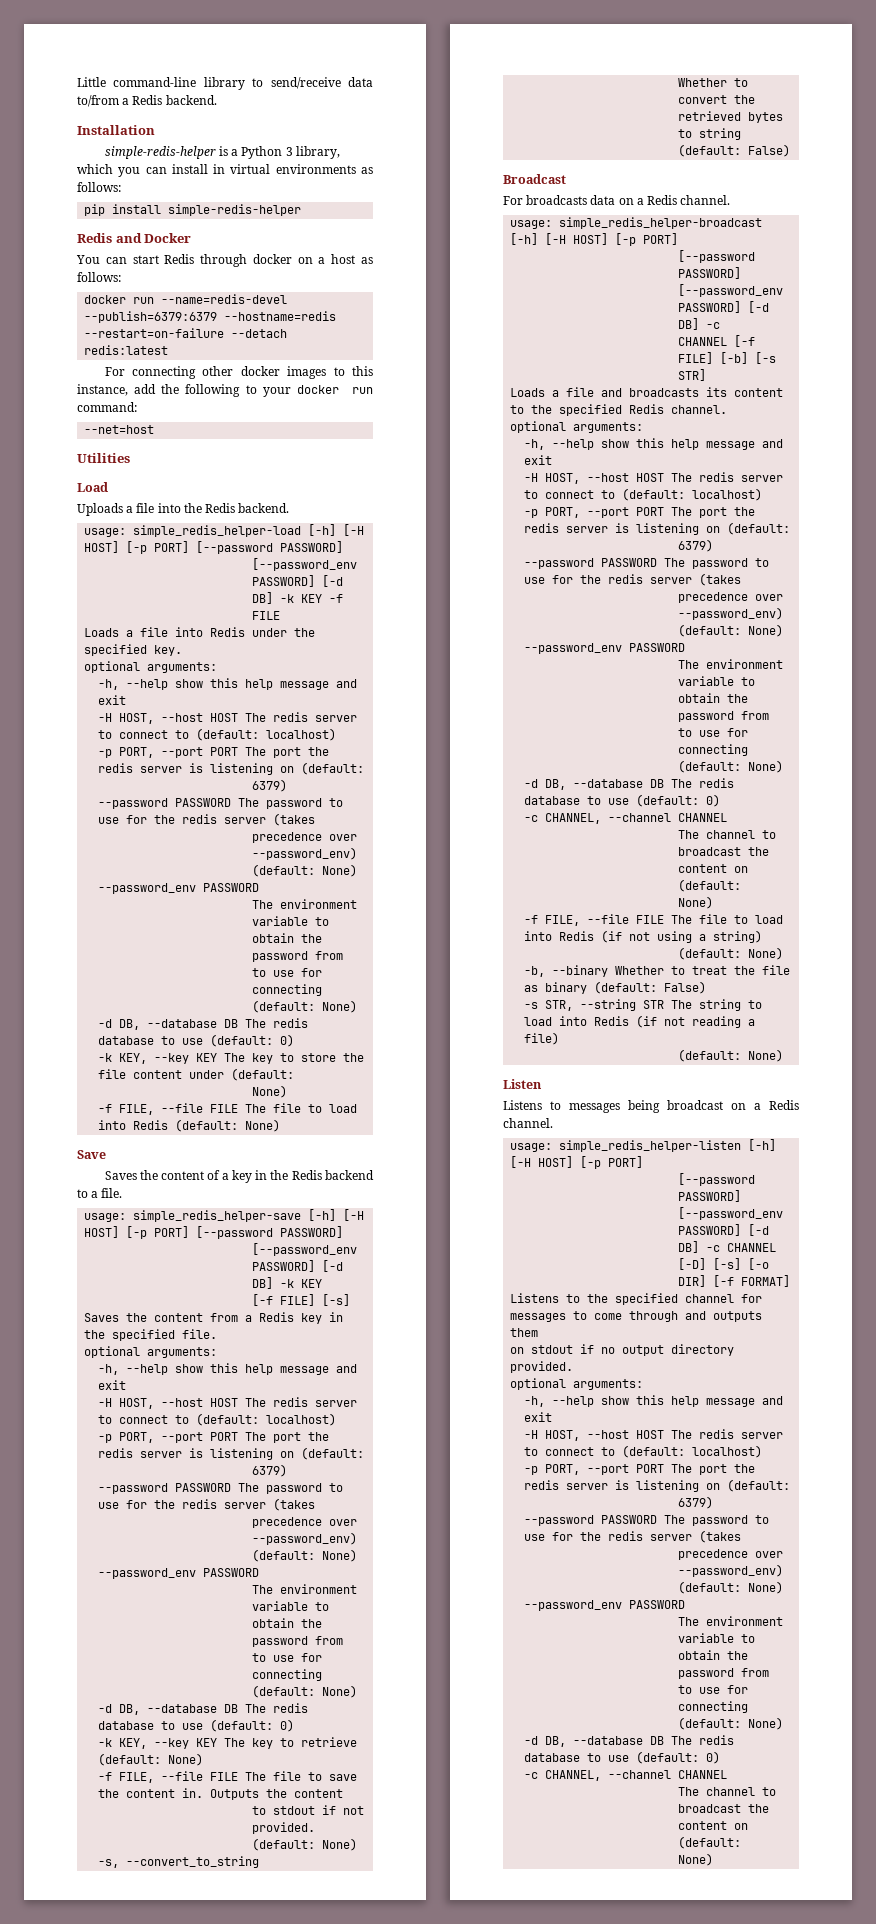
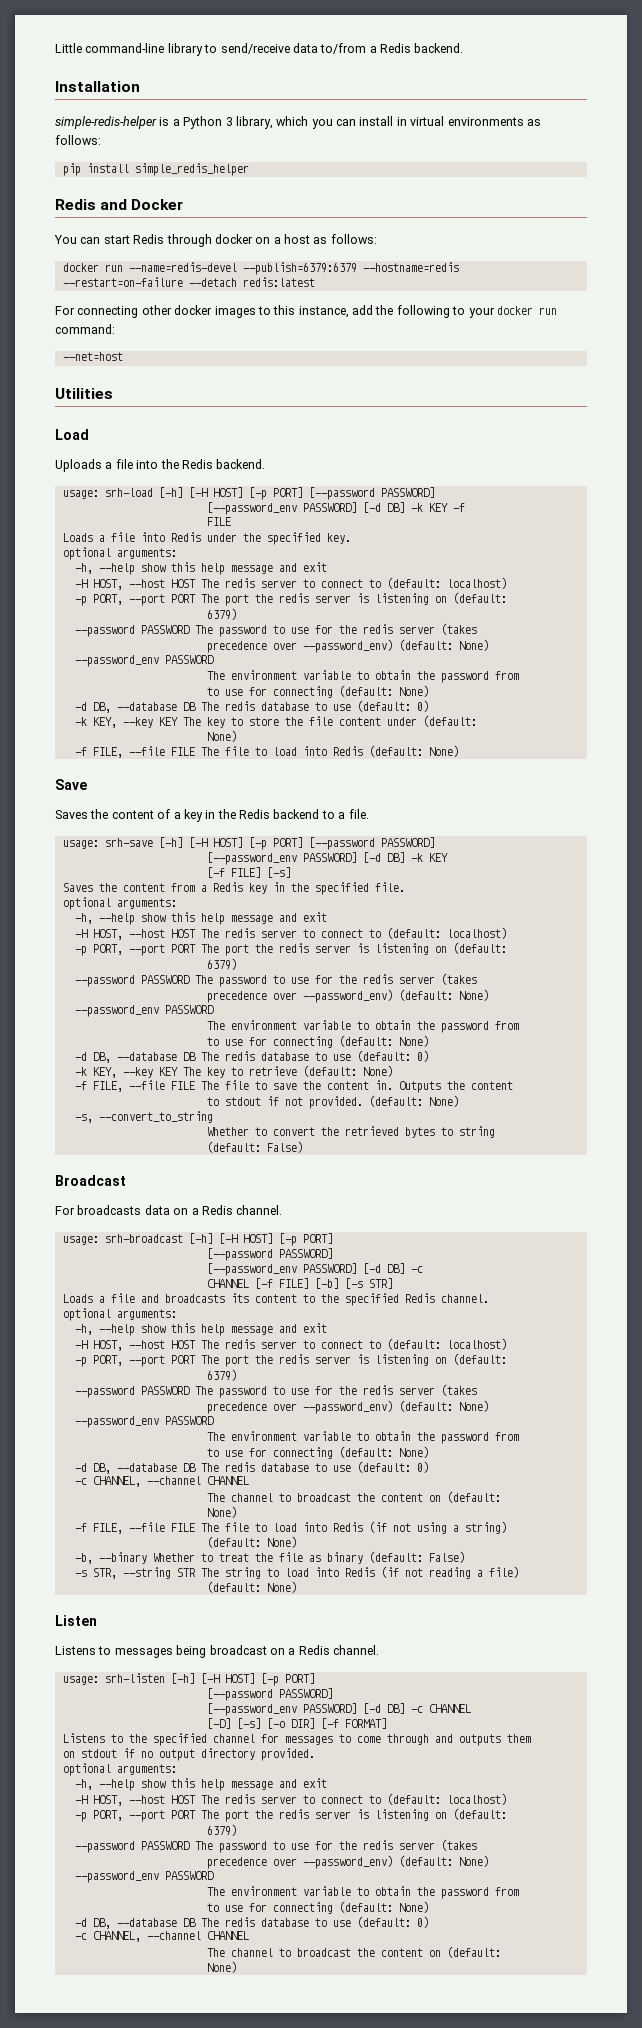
[168,204,302,216] simple-redis-helper -> [134,163,249,176] simple_redis_helper
[133,525,302,537] simple_redis_helper-load -> [104,488,153,497] srh-load
[133,1210,302,1222] simple_redis_helper-save -> [104,838,153,847] srh-save
[559,217,763,229] simple_redis_helper-broadcast -> [104,1234,183,1243] srh-broadcast
[559,1140,742,1152] simple_redis_helper-listen -> [104,1673,165,1683] srh-listen

